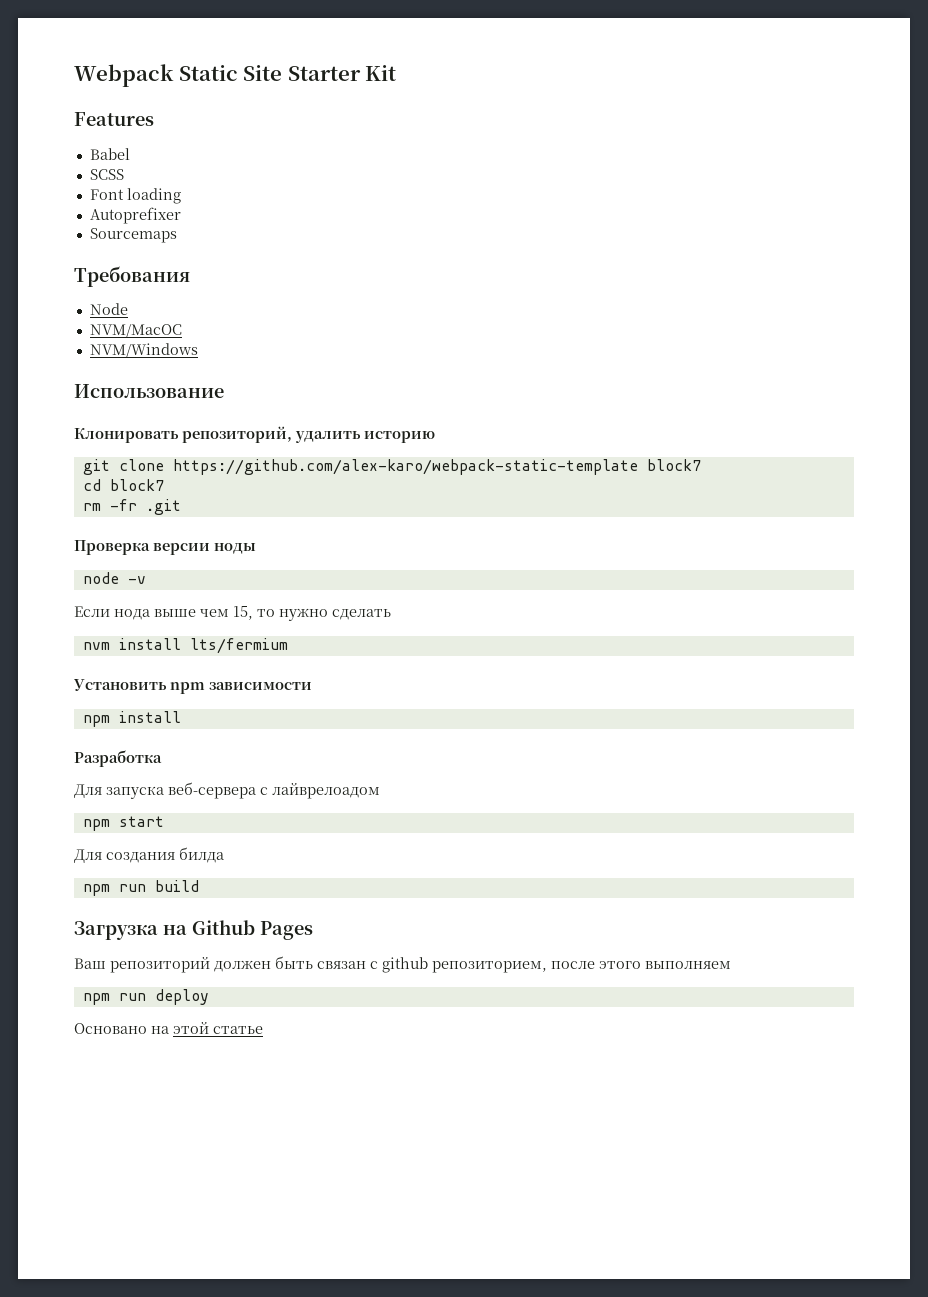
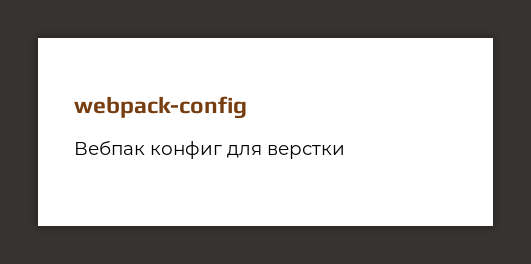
[74,64,397,87] [74,112,154,126] [89,148,130,160] [89,169,124,180] [89,188,181,204] [89,207,181,224] [89,228,177,243] [74,266,190,287] [89,303,128,315] [89,324,182,338] [89,343,198,358] [74,384,224,398] [74,426,435,443] [82,459,701,475] [82,479,164,491] [82,499,181,515] [74,540,256,555] [82,572,146,584] [74,606,391,621] [82,638,288,654] [74,679,312,694] [82,711,181,727] [74,750,162,767] [74,782,380,799] [82,816,164,831] [74,847,224,863] [82,880,199,896] [74,920,313,940] [74,956,731,973] [82,989,209,1005] [74,1022,263,1034] Webpack Static Site Starter Kit // Features // Babel // SCSS // Font loading // Autoprefixer // Sourcemaps // Требования // Node // NVM/MacOC // NVM/Windows // Использование // Клонировать репозиторий, удалить историю // git clone https://github.com/alex-karo/webpack-static-template block7 // cd block7 // rm -fr .git // Проверка версии ноды // node -v // Если нода выше чем 15, то нужно сделать // nvm install lts/fermium // Установить npm зависимости // npm install // Разработка // Для запуска веб-сервера с лайврелоадом // npm start // Для создания билда // npm run build // Загрузка на Github Pages // Ваш репозиторий должен быть связан с github репозиторием, после этого выполняем // npm run deploy // Основано на этой статье -> [74,96,247,119] [74,141,345,159] webpack-config // Вебпак конфиг для верстки

